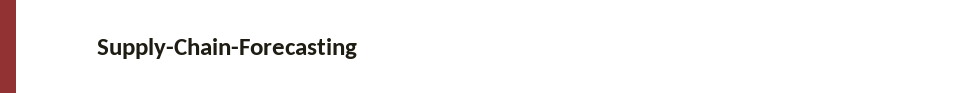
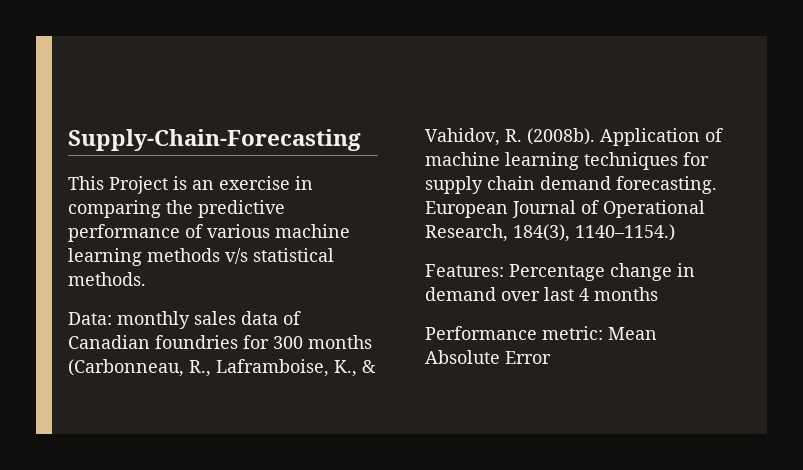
(357, 48) none -> [68,176,313,194] [68,200,285,218] [68,224,350,242] [68,248,334,266] [68,272,146,286] [68,311,301,329] [68,335,372,349] [68,359,376,377] [425,128,723,146] [425,152,709,170] [425,176,717,194] [425,200,705,218] [425,224,675,242] [425,263,695,281] [425,287,658,301] [425,326,657,340] [425,350,551,364] // This Project is an exercise in comparing the predictive performance of various machine learning methods v/s statistical methods. // Data: monthly sales data of Canadian foundries for 300 months (Carbonneau, R., Laframboise, K., & Vahidov, R. (2008b). Application of machine learning techniques for supply chain demand forecasting. European Journal of Operational Research, 184(3), 1140–1154.) // Features: Percentage change in demand over last 4 months // Performance metric: Mean Absolute Error

